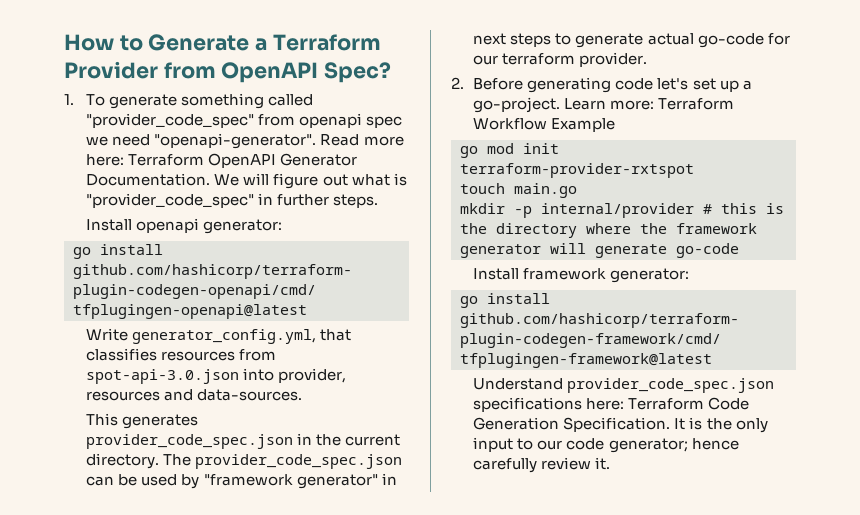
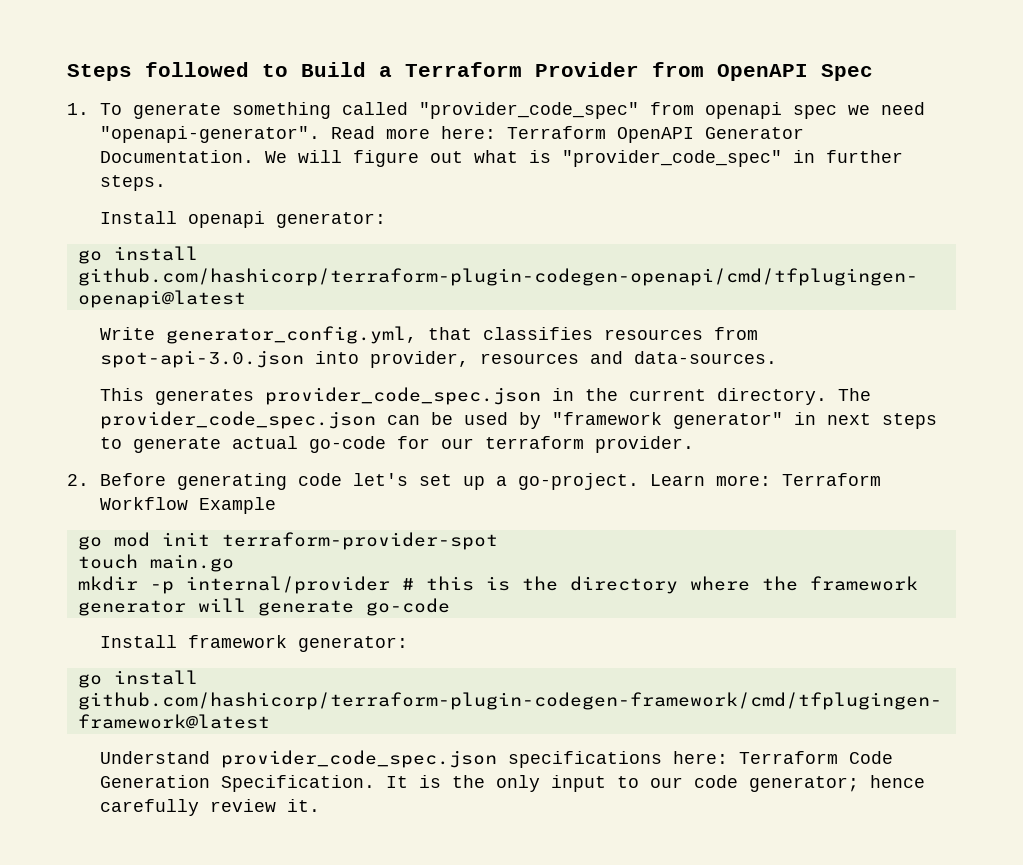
[64,34,250,51] How to Generate -> [67,62,366,81] Steps followed to Build
[324,62,392,83] Spec? -> [821,64,873,81] Spec
[460,163,694,178] terraform-provider-rxtspot -> [221,532,498,550] terraform-provider-spot

